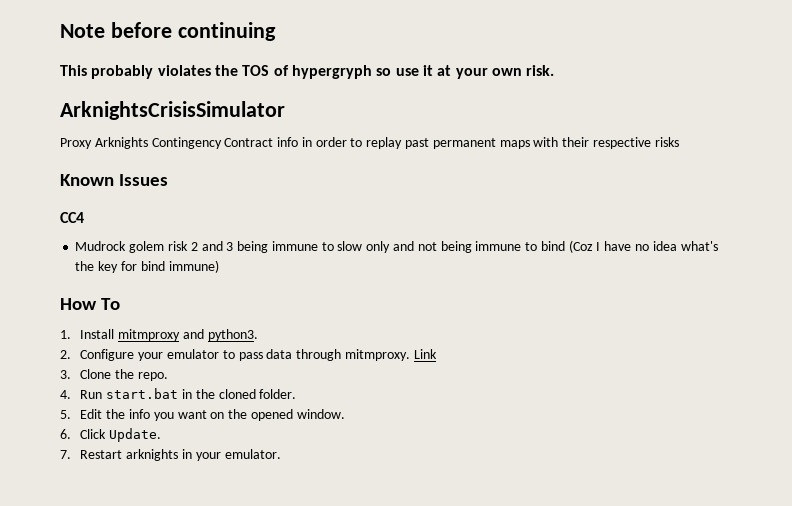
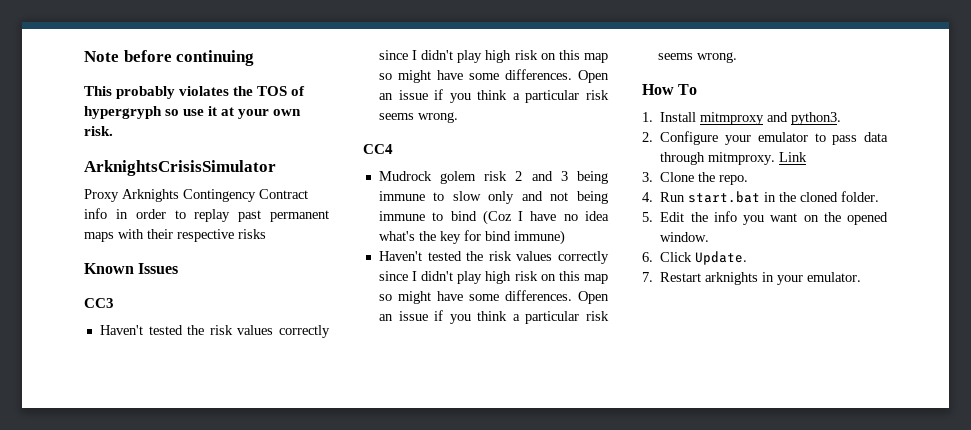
(169, 180) none -> [84,298,114,308] [99,325,330,338] [378,50,608,63] [378,69,609,83] [378,89,609,103] [378,112,458,123] // CC3 // Haven't tested the risk values correctly since I didn't play high risk on this map so might have some differences. Open an issue if you think a particular risk seems wrong.
(219, 266) none -> [378,251,609,264] [378,271,608,284] [378,290,609,304] [378,310,609,324] [657,52,737,63] // Haven't tested the risk values correctly since I didn't play high risk on this map so might have some differences. Open an issue if you think a particular risk seems wrong.

